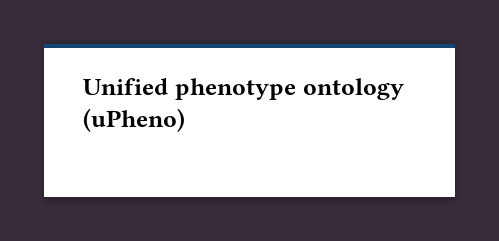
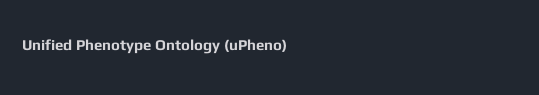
[174,78,404,100] phenotype ontology -> [76,39,221,54] Phenotype Ontology

